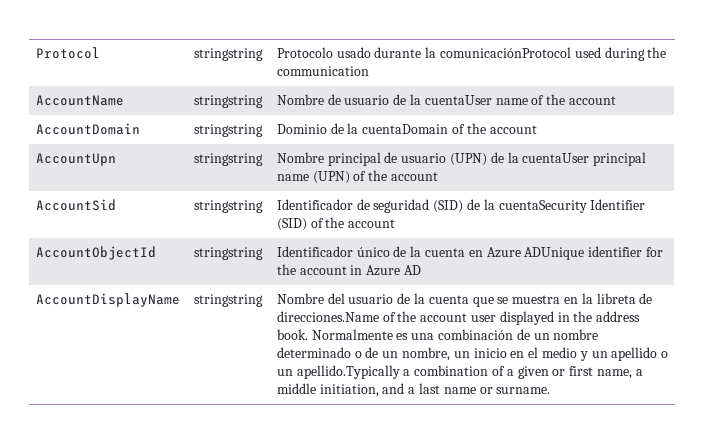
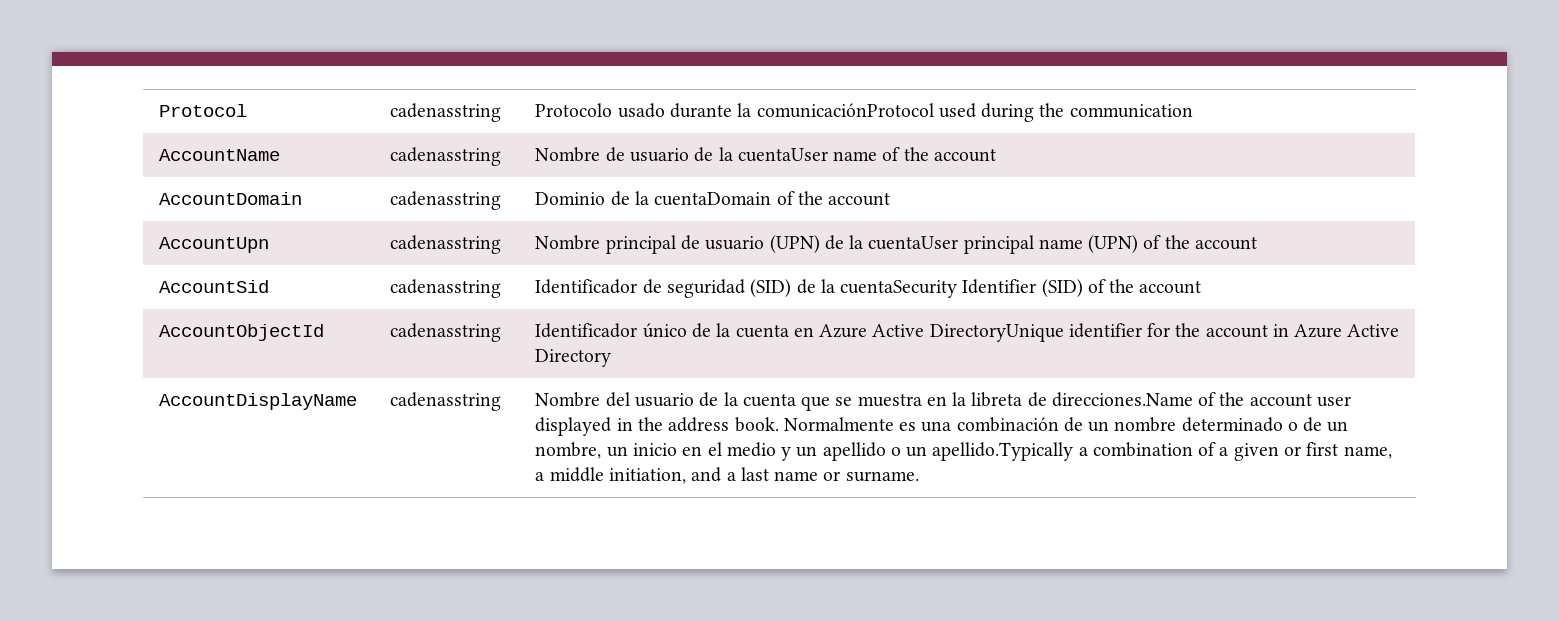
[193,48,263,61] stringstring -> [390,103,502,122] cadenasstring
[193,95,263,108] stringstring -> [390,147,502,166] cadenasstring
[193,124,263,137] stringstring -> [390,191,502,210] cadenasstring
[193,153,263,166] stringstring -> [390,235,502,254] cadenasstring
[193,200,263,213] stringstring -> [390,279,502,298] cadenasstring
[193,247,263,260] stringstring -> [390,323,502,342] cadenasstring
[524,247,585,260] ADUnique -> [872,324,1064,342] Active DirectoryUnique
[404,265,422,275] AD -> [1347,324,1400,337] [535,349,612,367] Active Directory
[193,294,263,307] stringstring -> [390,392,502,411] cadenasstring

